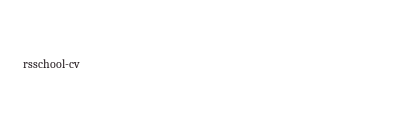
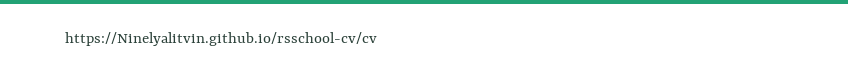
[23,59,80,68] rsschool-cv -> [65,32,377,46] https://Ninelyalitvin.github.io/rsschool-cv/cv

